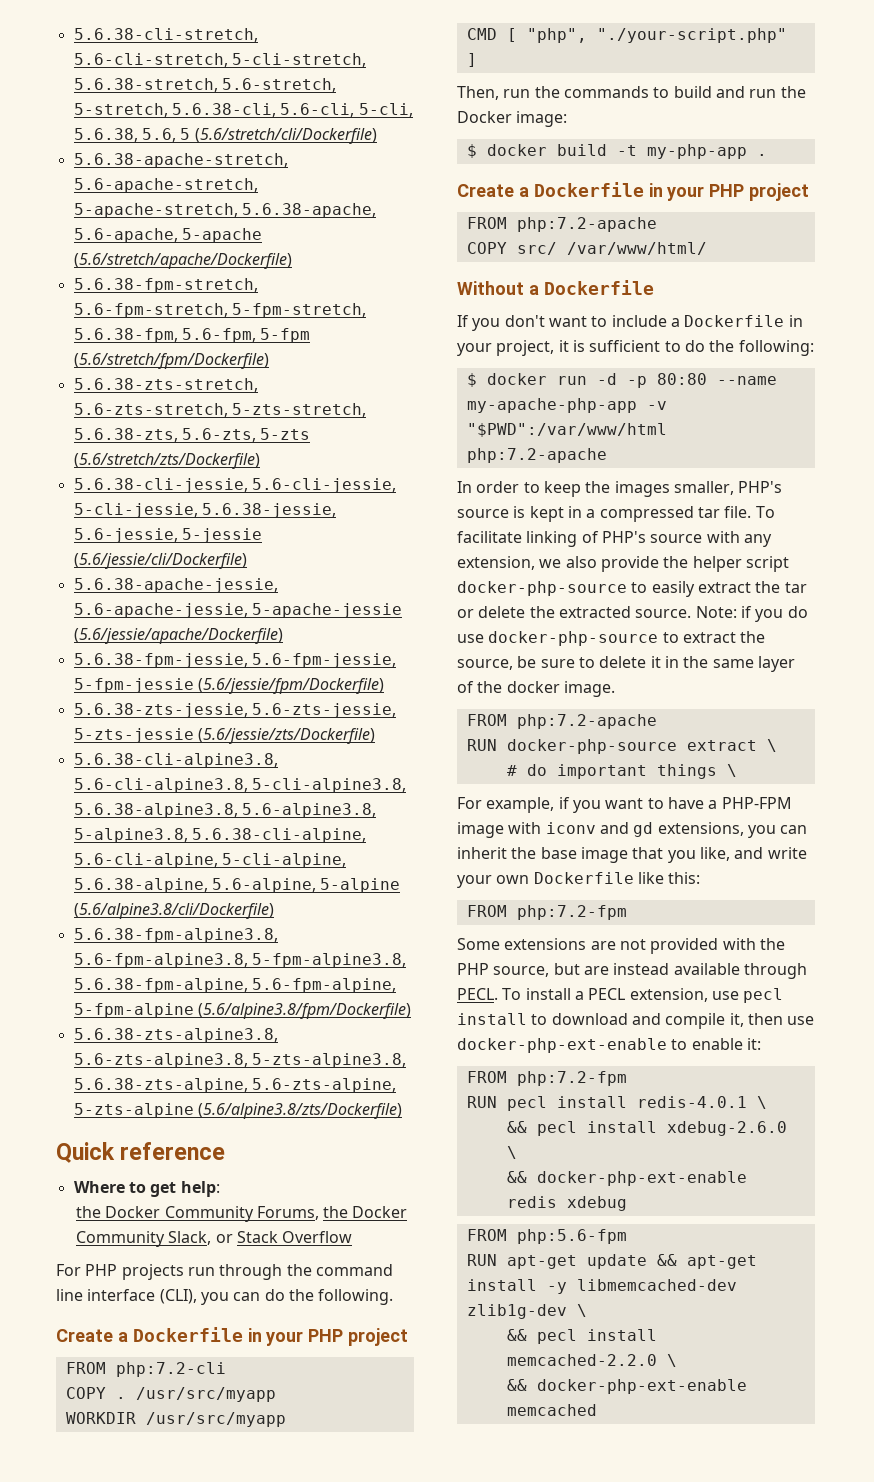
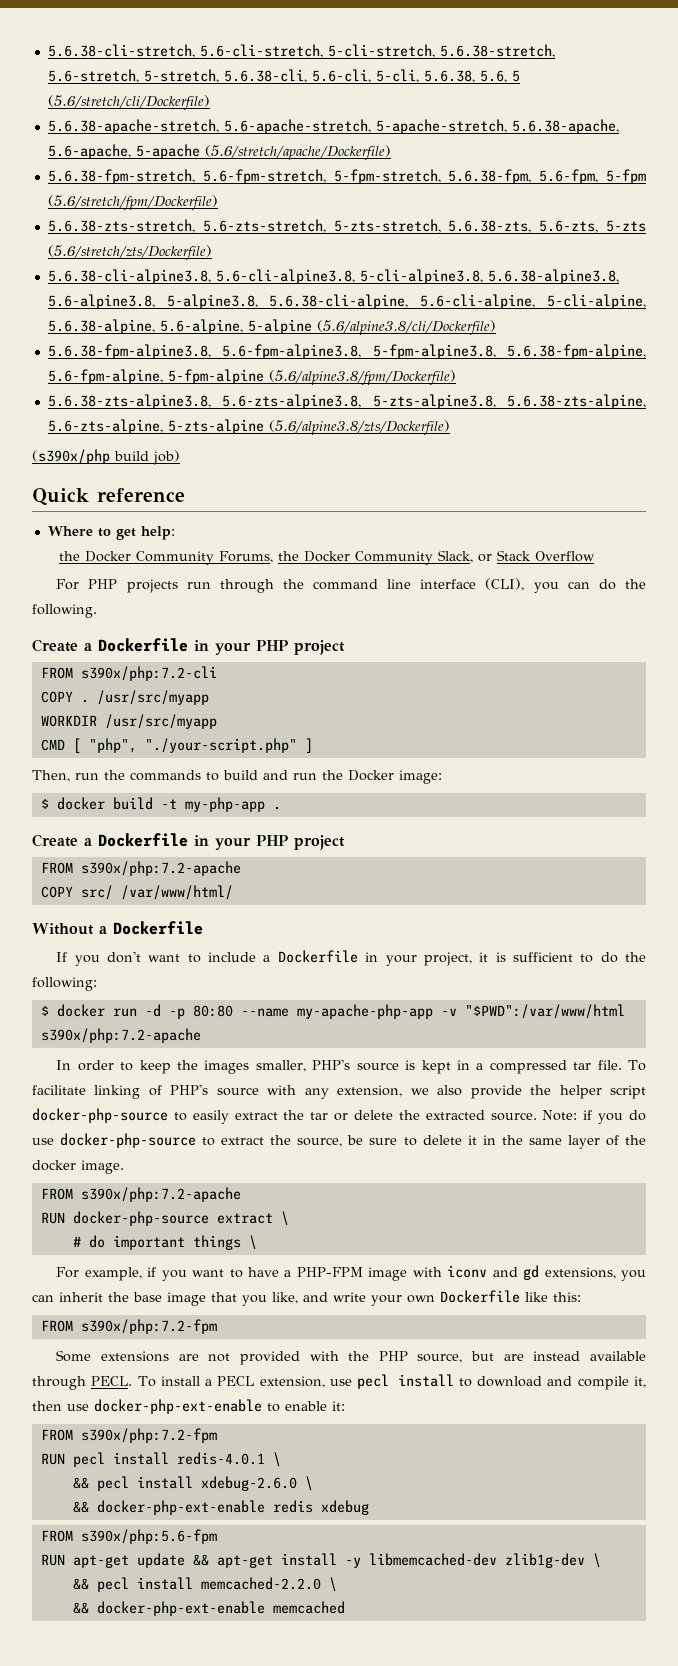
[73,478,396,493] [73,503,336,518] [73,528,262,543] [73,553,247,569] [73,578,278,593] [73,603,402,618] [73,628,283,644] [73,653,396,668] [73,678,384,694] [73,703,396,718] [73,728,375,744] // 5.6.38-cli-jessie, 5.6-cli-jessie, 5-cli-jessie, 5.6.38-jessie, 5.6-jessie, 5-jessie (5.6/jessie/cli/Dockerfile) // 5.6.38-apache-jessie, 5.6-apache-jessie, 5-apache-jessie (5.6/jessie/apache/Dockerfile) // 5.6.38-fpm-jessie, 5.6-fpm-jessie, 5-fpm-jessie (5.6/jessie/fpm/Dockerfile) // 5.6.38-zts-jessie, 5.6-zts-jessie, 5-zts-jessie (5.6/jessie/zts/Dockerfile) -> (212, 252) none
(402, 1111) none -> [32,449,180,465] // (s390x/php build job)
[115,1362,226,1377] php:7.2-cli -> [80,666,217,681] s390x/php:7.2-cli
[516,217,657,232] php:7.2-apache -> [80,861,241,876] s390x/php:7.2-apache
[466,448,607,463] php:7.2-apache -> [40,1028,201,1043] s390x/php:7.2-apache
[516,714,657,729] php:7.2-apache -> [80,1187,241,1202] s390x/php:7.2-apache
[516,905,627,920] php:7.2-fpm -> [80,1319,217,1334] s390x/php:7.2-fpm
[516,1071,627,1086] php:7.2-fpm -> [80,1428,217,1443] s390x/php:7.2-fpm
[516,1229,627,1244] php:5.6-fpm -> [80,1529,217,1544] s390x/php:5.6-fpm

